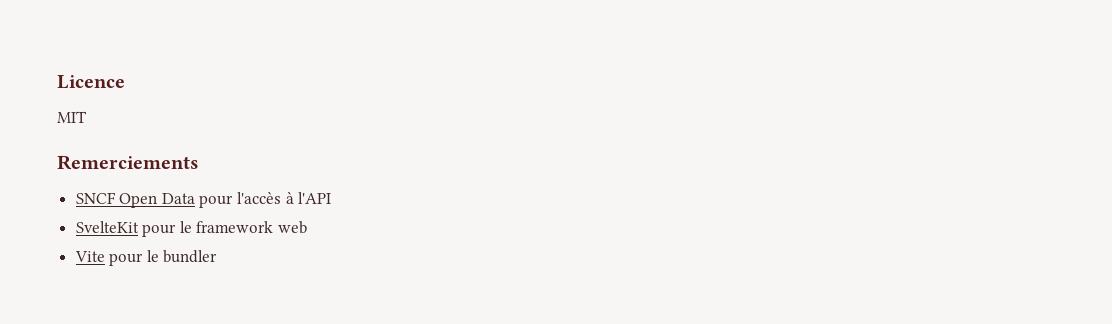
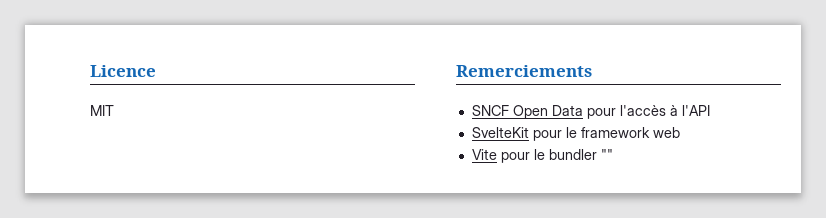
(218, 256) none -> [600,149,613,160] ""

